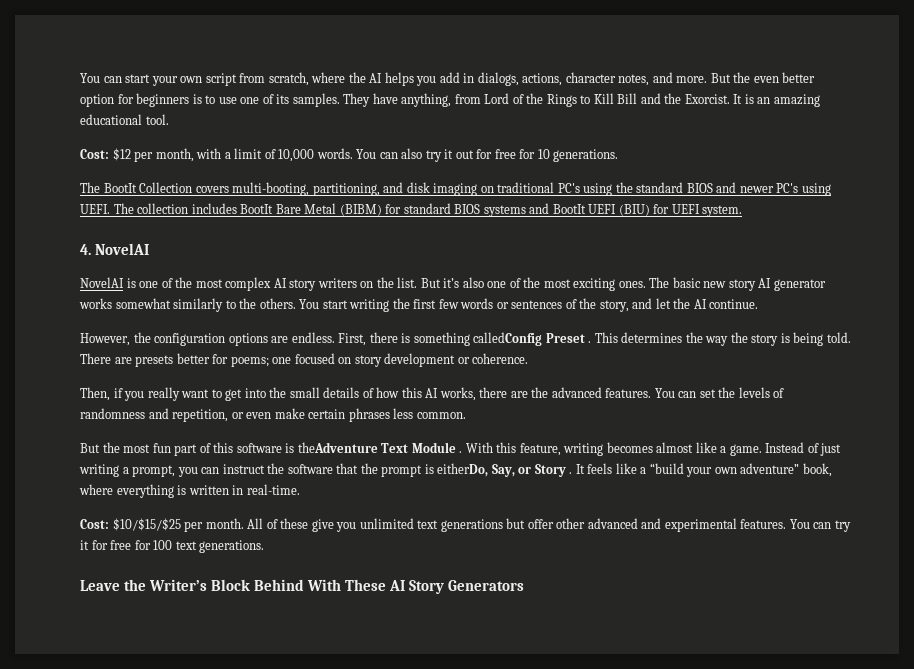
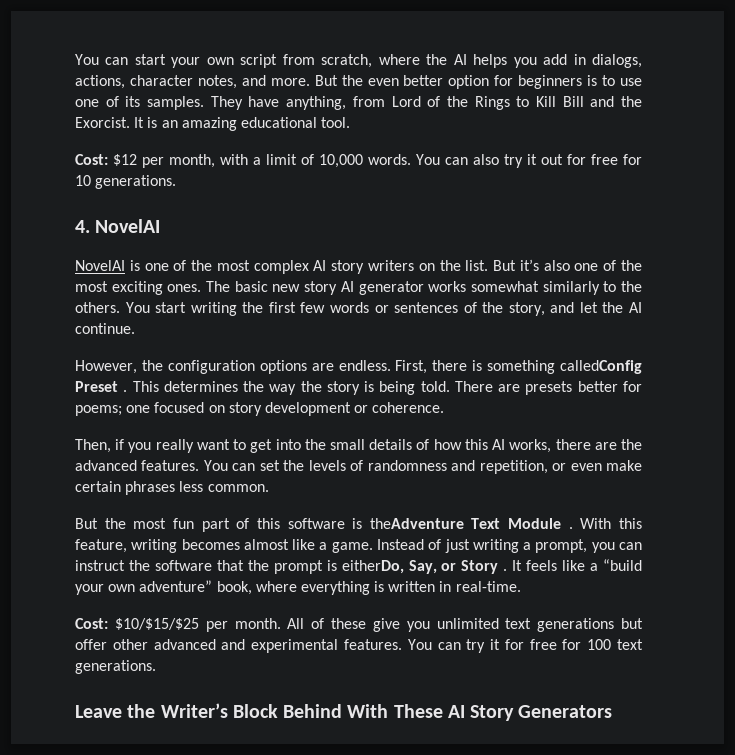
[80,182,831,196] [80,203,743,217] // The BootIt Collection covers multi-booting, partitioning, and disk imaging on traditional PC's using the standard BIOS and newer PC's using UEFI. The collection includes BootIt Bare Metal (BIBM) for standard BIOS systems and BootIt UEFI (BIU) for UEFI system. -> (177, 182) none

